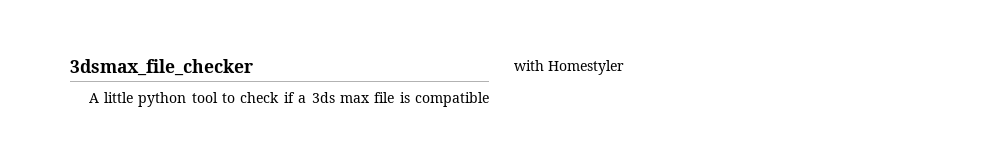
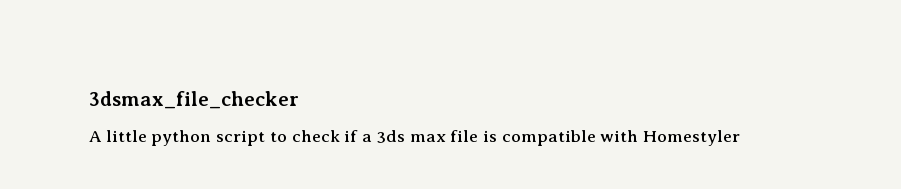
[191,92,218,103] tool -> [216,130,266,146] script

